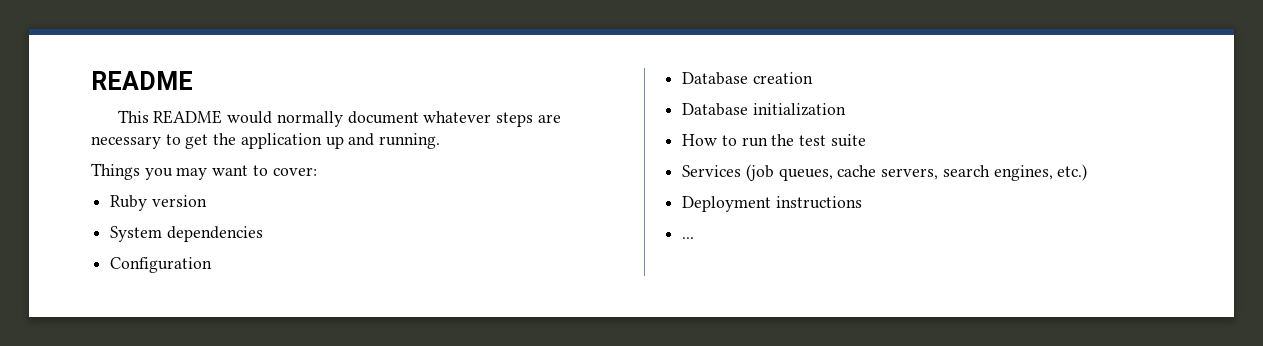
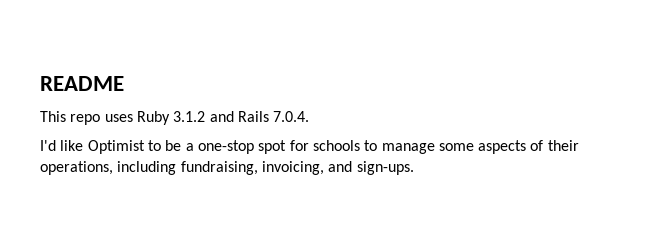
[153,110,561,127] [91,133,441,149] [91,163,317,180] [110,195,207,211] [110,226,263,242] [110,257,213,273] [682,72,813,85] [682,103,846,116] [682,134,866,147] [682,164,1088,181] [682,196,862,212] [682,237,695,239] README would normally document whatever steps are necessary to get the application up and running. // Things you may want to cover: // Ruby version // System dependencies // Configuration // Database creation // Database initialization // How to run the test suite // Services (job queues, cache servers, search engines, etc.) // Deployment instructions // ... -> [70,111,310,125] [40,140,579,154] [40,161,414,175] repo uses Ruby 3.1.2 and Rails 7.0.4. // I'd like Optimist to be a one-stop spot for schools to manage some aspects of their operations, including fundraising, invoicing, and sign-ups.

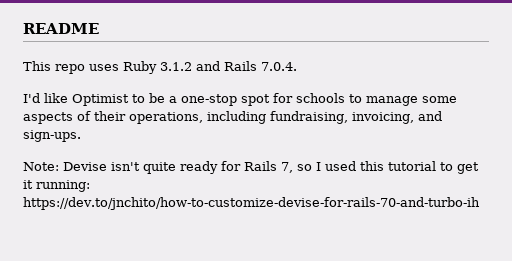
(414, 168) none -> [23,161,479,174] [23,180,90,192] [23,197,480,210] // Note: Devise isn't quite ready for Rails 7, so I used this tutorial to get it running: https://dev.to/jnchito/how-to-customize-devise-for-rails-70-and-turbo-ih

